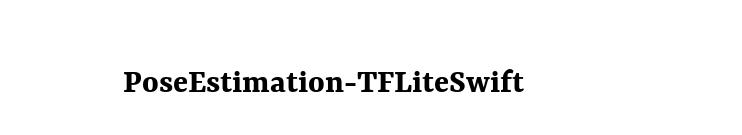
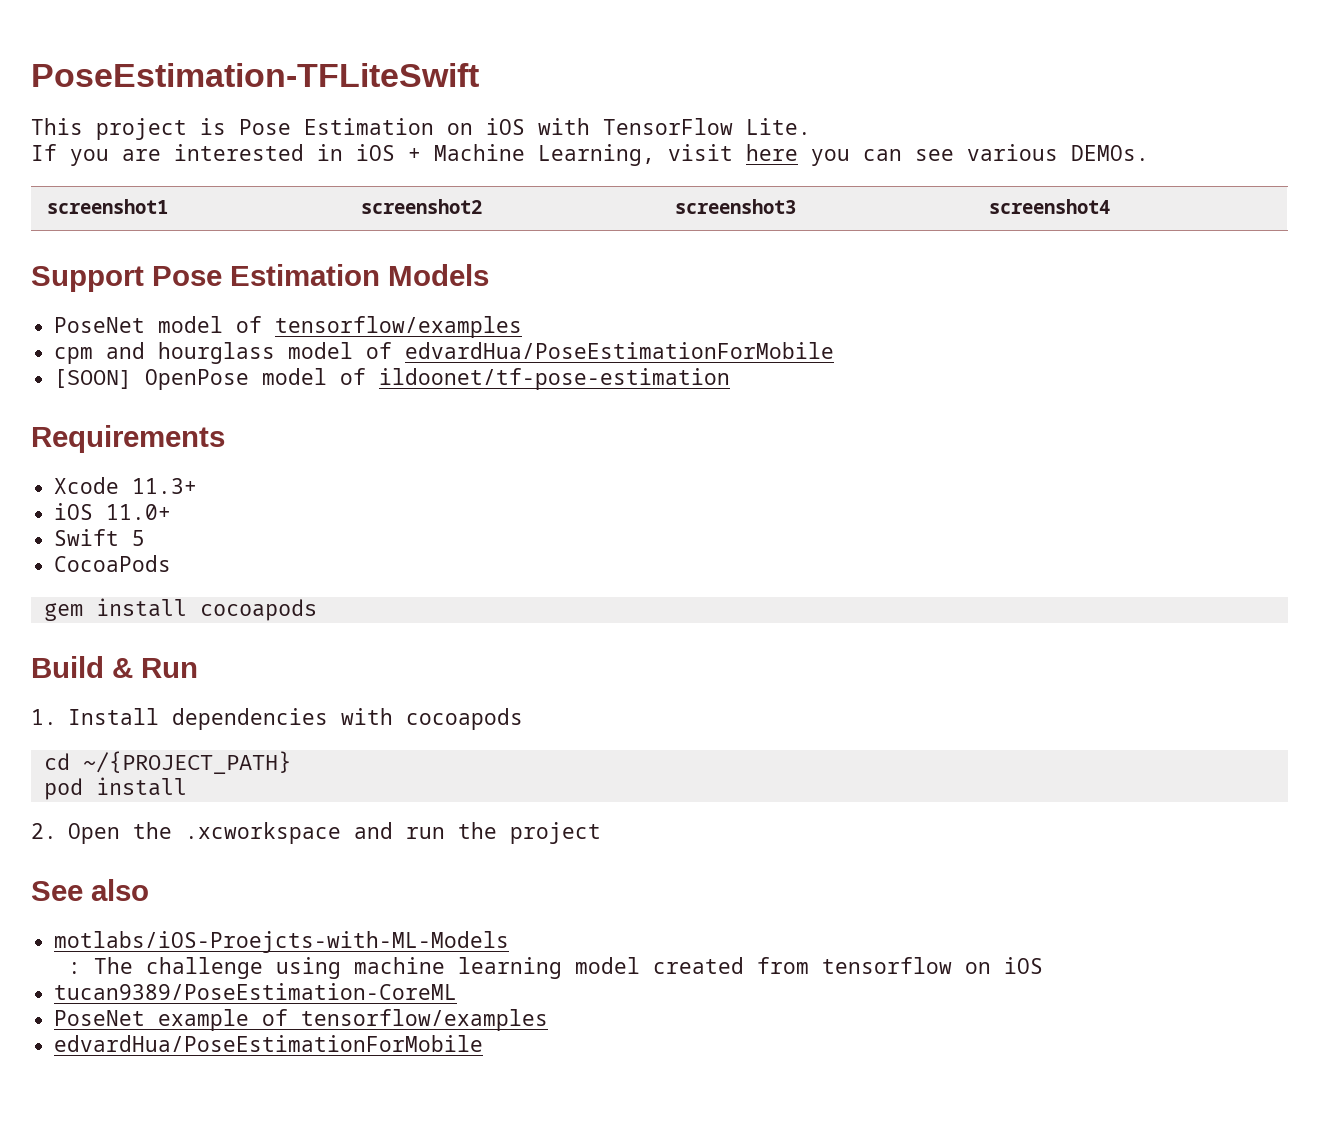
(524, 80) none -> [31,118,811,140] [31,144,1149,166] [46,199,168,214] [360,199,482,214] [674,199,796,214] [988,199,1110,214] [31,264,489,292] [54,316,523,338] [54,342,835,364] [54,368,731,390] [31,425,225,453] [54,477,198,494] [54,503,172,520] [54,529,146,546] [54,555,172,572] [43,598,317,621] [31,656,198,678] [31,708,524,730] [43,751,291,774] [43,777,187,800] [31,822,602,844] [31,879,149,901] [54,931,510,953] [68,957,1044,979] [54,983,458,1000] [54,1009,549,1031] [54,1035,484,1052] // This project is Pose Estimation on iOS with TensorFlow Lite. // If you are interested in iOS + Machine Learning, visit here you can see various DEMOs. // screenshot1 | screenshot2 | screenshot3 | screenshot4 // Support Pose Estimation Models // PoseNet model of tensorflow/examples // cpm and hourglass model of edvardHua/PoseEstimationForMobile // [SOON] OpenPose model of ildoonet/tf-pose-estimation // Requirements // Xcode 11.3+ // iOS 11.0+ // Swift 5 // CocoaPods // gem install cocoapods // Build & Run // 1. Install dependencies with cocoapods // cd ~/{PROJECT_PATH} // pod install // 2. Open the .xcworkspace and run the project // See also // motlabs/iOS-Proejcts-with-ML-Models // : The challenge using machine learning model created from tensorflow on iOS // tucan9389/PoseEstimation-CoreML // PoseNet example of tensorflow/examples // edvardHua/PoseEstimationForMobile

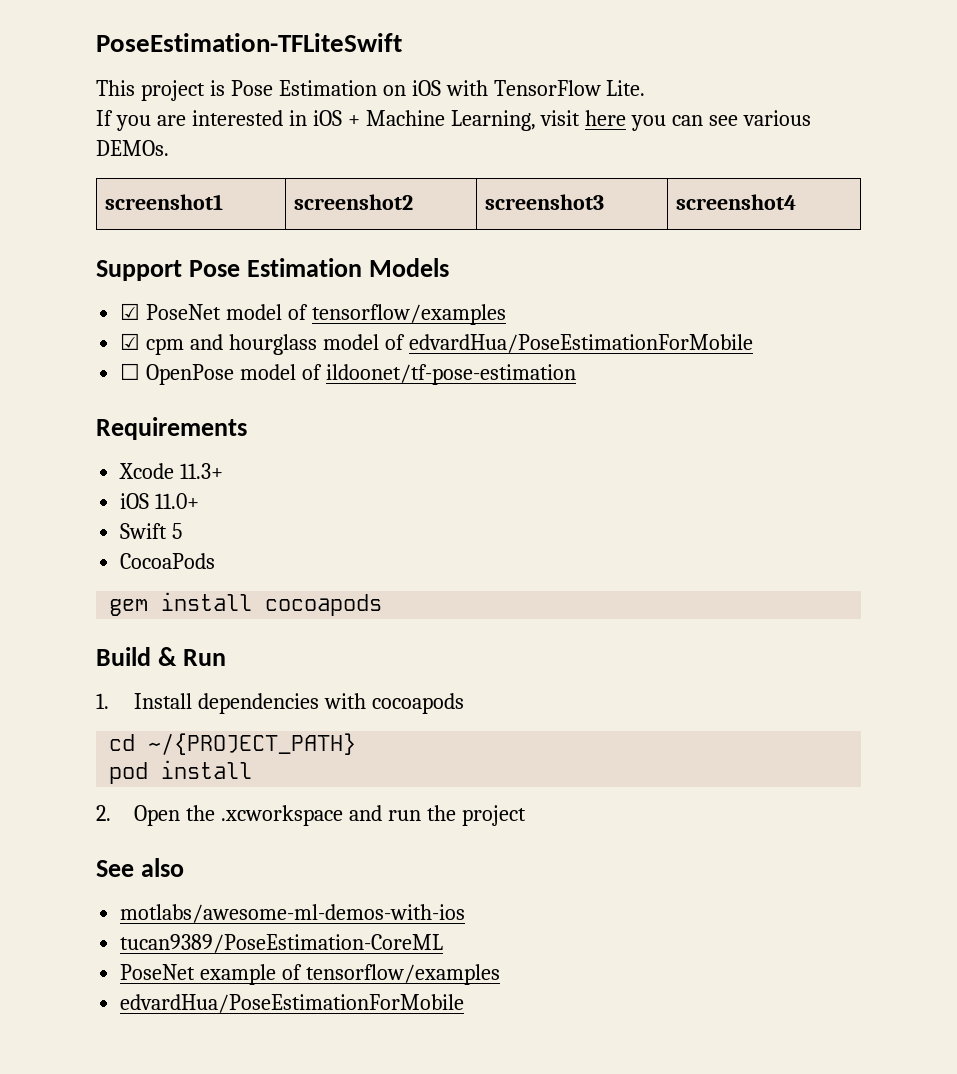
(489, 275) none -> [120,303,141,320] ☑
(523, 327) none -> [120,333,141,350] ☑
[54,369,133,389] [SOON] -> [120,363,141,380] ☐
[54,931,510,953] [68,957,1044,979] motlabs/iOS-Proejcts-with-ML-Models // : The challenge using machine learning model created from tensorflow on iOS -> [120,904,466,923] motlabs/awesome-ml-demos-with-ios

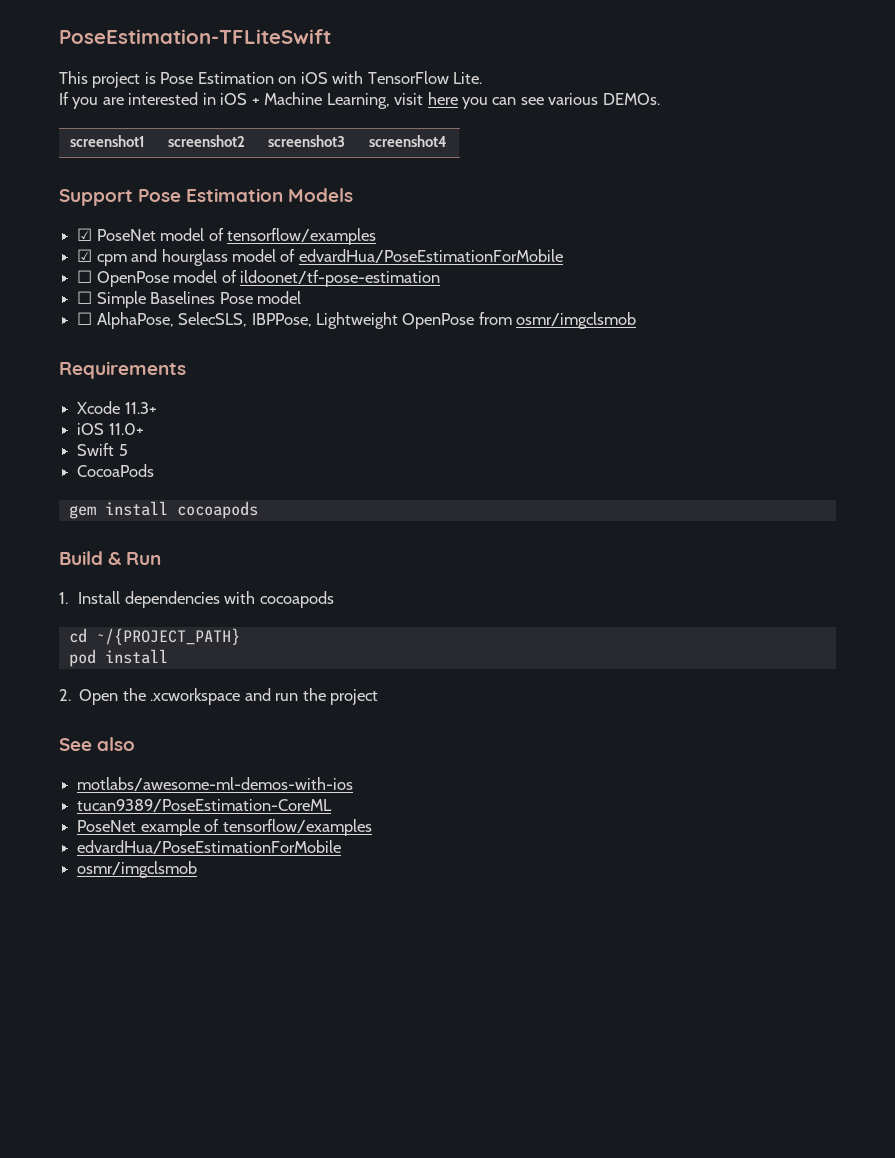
(576, 374) none -> [77,291,301,308] [77,312,637,329] // ☐ Simple Baselines Pose model // ☐ AlphaPose, SelecSLS, IBPPose, Lightweight OpenPose from osmr/imgclsmob
(465, 1003) none -> [77,861,198,878] // osmr/imgclsmob

